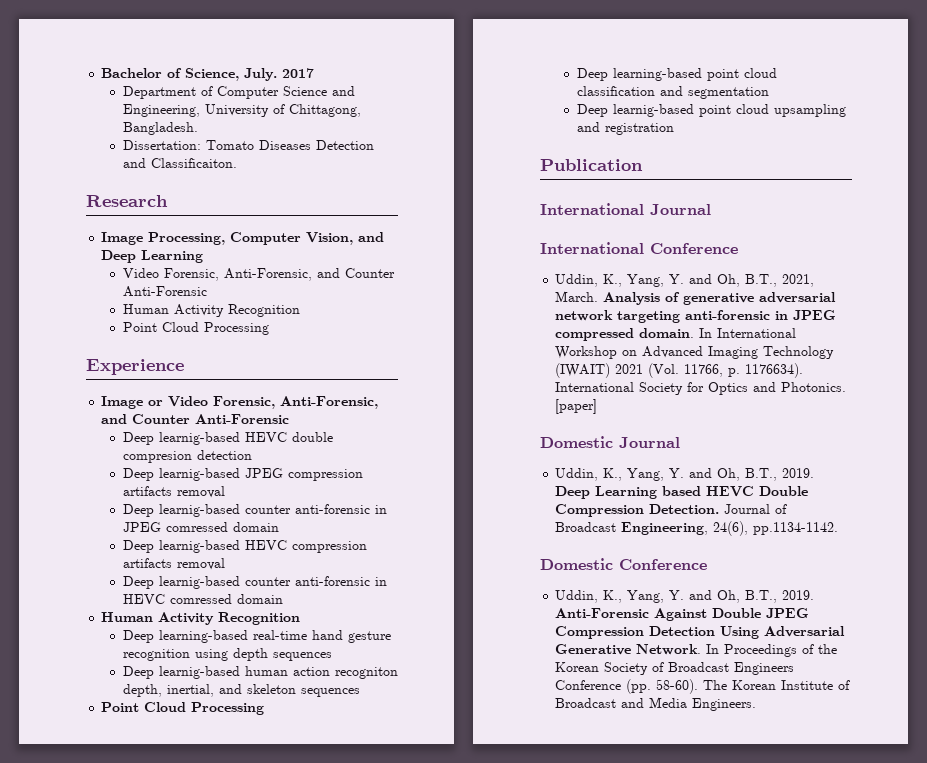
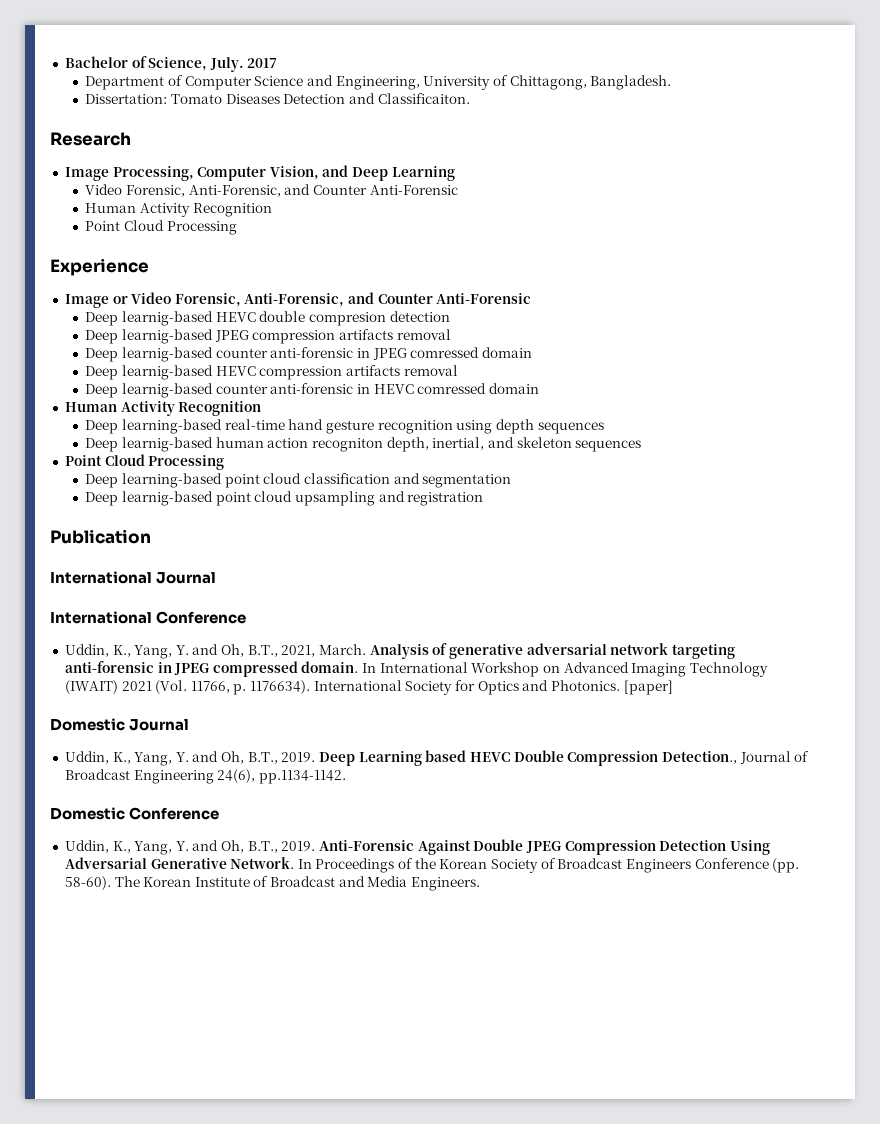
[649,504,720,514] Detection. -> [661,751,737,764] Detection.,
[621,522,709,535] Engineering, -> [133,770,214,784] Engineering

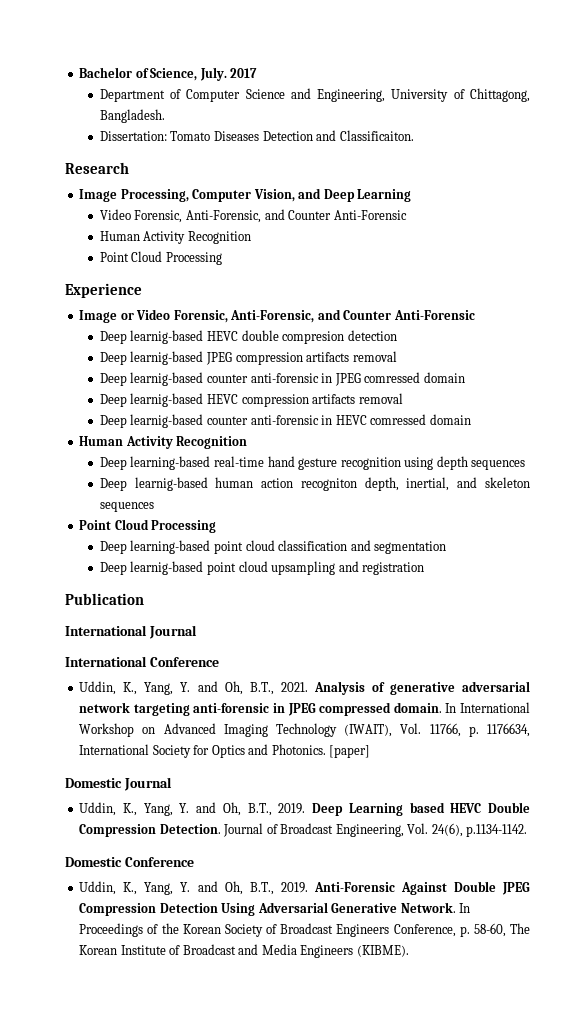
[281,644,367,657] 2021, March. -> [280,682,308,692] 2021.
[64,680,188,694] (IWAIT) 2021 (Vol. -> [344,723,422,737] (IWAIT), Vol.
[250,680,311,694] 1176634). -> [486,723,530,737] 1176634,
[661,751,737,764] Detection., -> [159,824,221,834] Detection.
[133,769,346,784] Engineering 24(6), pp.1134-1142. -> [335,823,528,837] Engineering, Vol. 24(6), p.1134-1142.
[694,858,800,873] [64,876,111,890] Conference (pp. 58-60). -> [393,923,506,937] Conference, p. 58-60,
[411,877,481,891] Engineers. -> [300,945,409,958] Engineers (KIBME).

